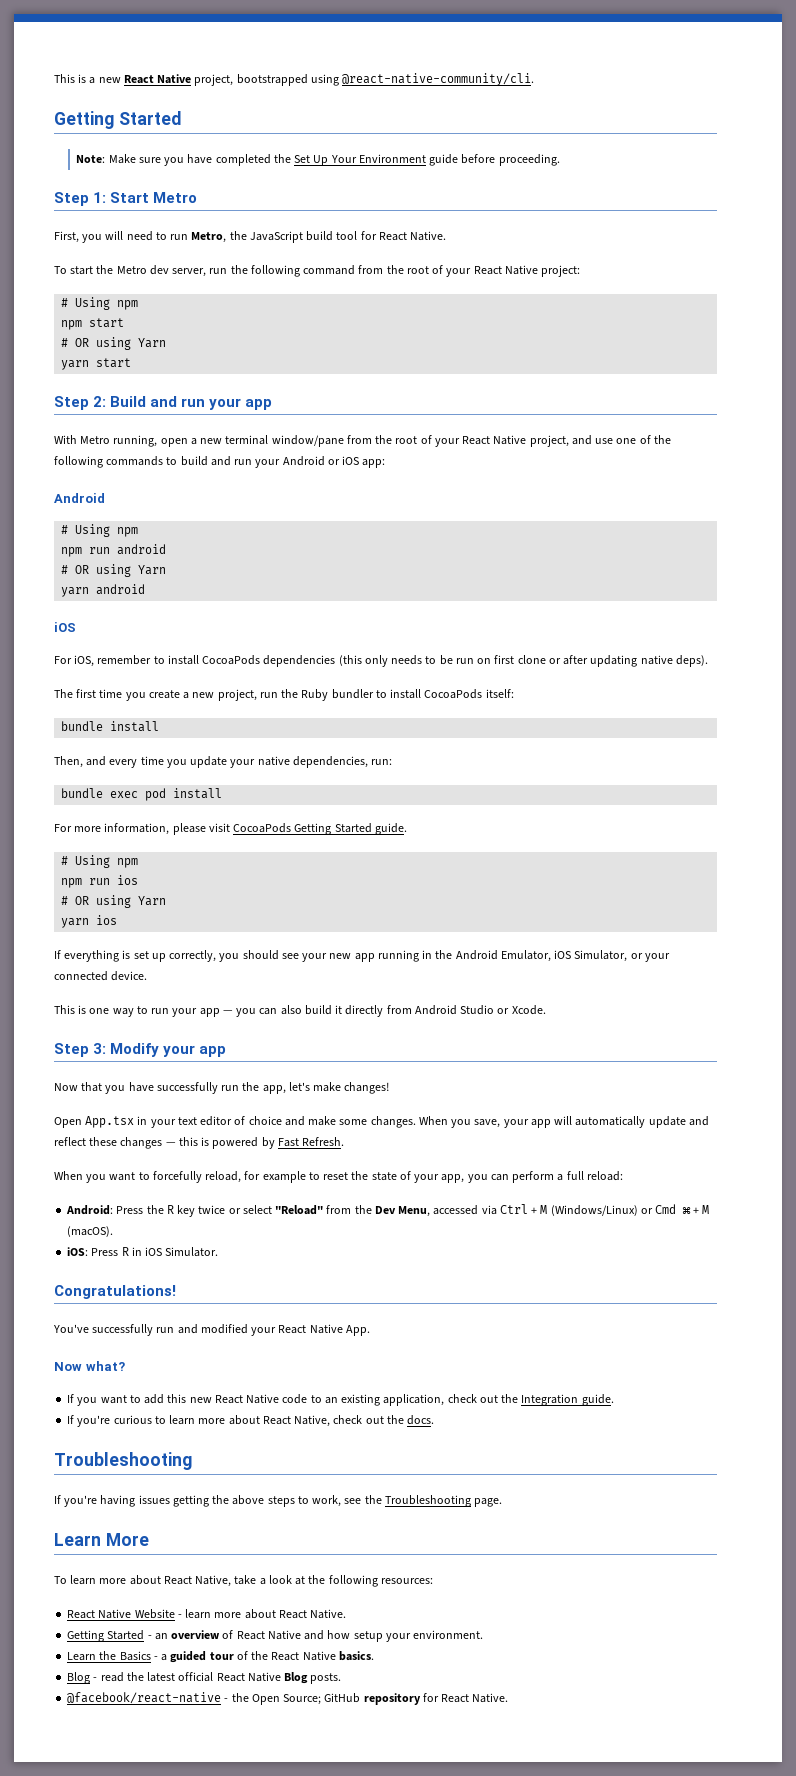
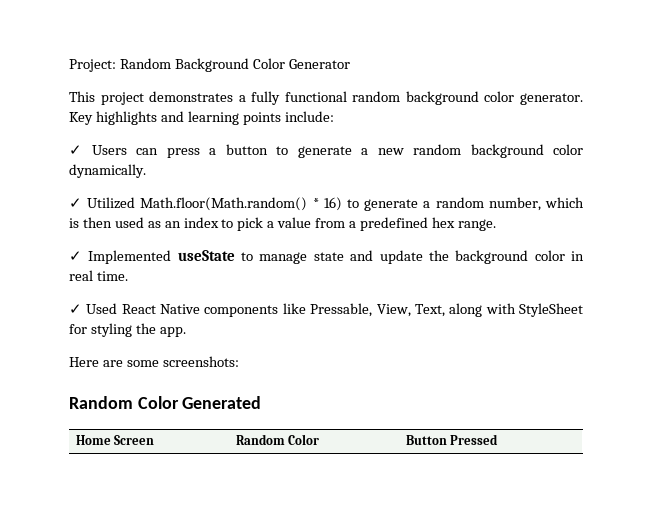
[54,73,535,86] [54,111,181,129] [76,154,560,166] [54,192,198,206] [54,231,447,243] [54,265,581,277] [61,297,139,310] [61,318,125,330] [61,337,167,350] [61,358,132,370] [54,396,273,410] [54,435,671,447] [54,456,386,468] [54,493,105,503] [61,524,139,537] [61,544,167,557] [61,564,167,577] [61,584,146,597] [54,622,76,632] [54,655,708,667] [54,689,514,701] [61,721,160,732] [54,756,393,768] [61,788,223,801] [54,823,407,835] [61,855,139,868] [61,875,139,888] [61,895,167,908] [61,915,118,928] [54,950,670,962] [54,971,148,981] [54,1005,546,1017] [54,1043,227,1057] [54,1082,390,1094] [54,1116,709,1128] [54,1137,345,1149] [54,1171,623,1183] [66,1204,710,1217] [67,1226,114,1237] [67,1247,219,1257] [54,1285,176,1299] [53,1324,370,1336] [54,1361,125,1371] [67,1394,614,1406] [67,1415,435,1427] [54,1452,192,1470] [54,1495,503,1507] [54,1533,149,1546] [54,1575,433,1587] [67,1609,347,1619] [67,1630,484,1642] [67,1651,374,1663] [67,1672,342,1684] [67,1692,509,1705] This is a new React Native project, bootstrapped using @react-native-community/cli. // Getting Started // Note: Make sure you have completed the Set Up Your Environment guide before proceeding. // Step 1: Start Metro // First, you will need to run Metro, the JavaScript build tool for React Native. // To start the Metro dev server, run the following command from the root of your React Native project: // # Using npm // npm start // # OR using Yarn // yarn start // Step 2: Build and run your app // With Metro running, open a new terminal window/pane from the root of your React Native project, and use one of the following commands to build and run your Android or iOS app: // Android // # Using npm // npm run android // # OR using Yarn // yarn android // iOS // For iOS, remember to install CocoaPods dependencies (this only needs to be run on first clone or after updating native deps). // The first time you create a new project, run the Ruby bundler to install CocoaPods itself: // bundle install // Then, and every time you update your native dependencies, run: // bundle exec pod install // For more information, please visit CocoaPods Getting Started guide. // # Using npm // npm run ios // # OR using Yarn // yarn ios // If everything is set up correctly, you should see your new app running in the Android Emulator, iOS Simulator, or your connected device. // This is one way to run your app — you can also build it directly from Android Studio or Xcode. // Step 3: Modify your app // Now that you have successfully run the app, let's make changes! // Open App.tsx in your text editor of choice and make some changes. When you save, your app will automatically update and reflect these changes — this is powered by Fast Refresh. // When you want to forcefully reload, for example to reset the state of your app, you can perform a full reload: // Android: Press the R key twice or select "Reload" from the Dev Menu, accessed via Ctrl + M (Windows/Linux) or Cmd ⌘ + M (macOS). // iOS: Press R in iOS Simulator. // Congratulations! // You've successfully run and modified your React Native App. // Now what? // If you want to add this new React Native code to an existing application, check out the Integration guide. // If you're curious to learn more about React Native, check out the docs. // Troubleshooting // If you're having issues getting the above steps to work, see the Troubleshooting page. // Learn More // To learn more about React Native, take a look at the following resources: // React Native Website - learn more about React Native. // Getting Started - an overview of React Native and how setup your environment. // Learn the Basics - a guided tour of the React Native basics. // Blog - read the latest official React Native Blog posts. // @facebook/react-native - the Open Source; GitHub repository for React Native. -> [69,58,350,72] [69,91,583,105] [69,111,334,125] [69,144,583,158] [69,164,146,178] [69,197,584,211] [69,217,496,231] [69,250,585,264] [69,270,128,281] [69,303,583,317] [69,323,186,337] [69,356,239,367] [69,396,262,409] [75,435,155,445] [235,434,320,445] [405,434,499,445] Project: Random Background Color Generator // This project demonstrates a fully functional random background color generator. Key highlights and learning points include: // ✓ Users can press a button to generate a new random background color dynamically. // ✓ Utilized Math.floor(Math.random() * 16) to generate a random number, which is then used as an index to pick a value from a predefined hex range. // ✓ Implemented useState to manage state and update the background color in real time. // ✓ Used React Native components like Pressable, View, Text, along with StyleSheet for styling the app. // Here are some screenshots: // Random Color Generated // Home Screen | Random Color | Button Pressed

